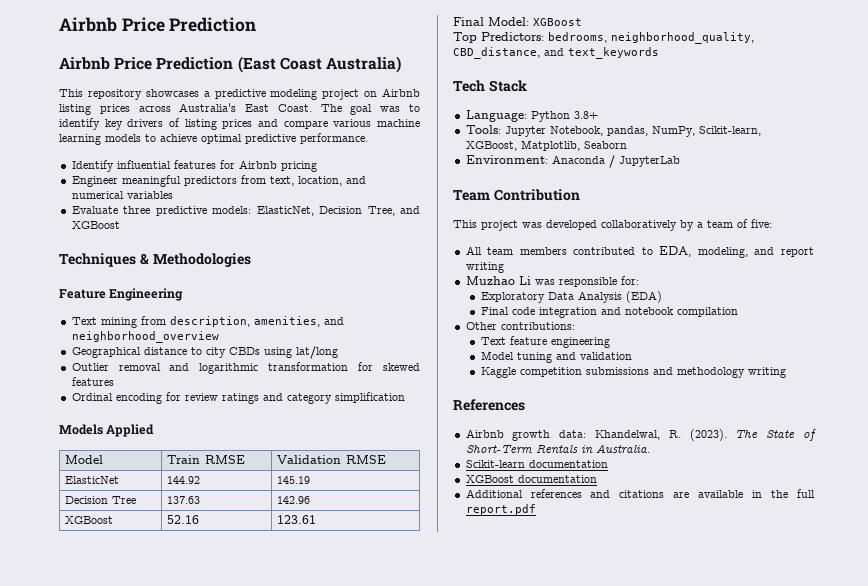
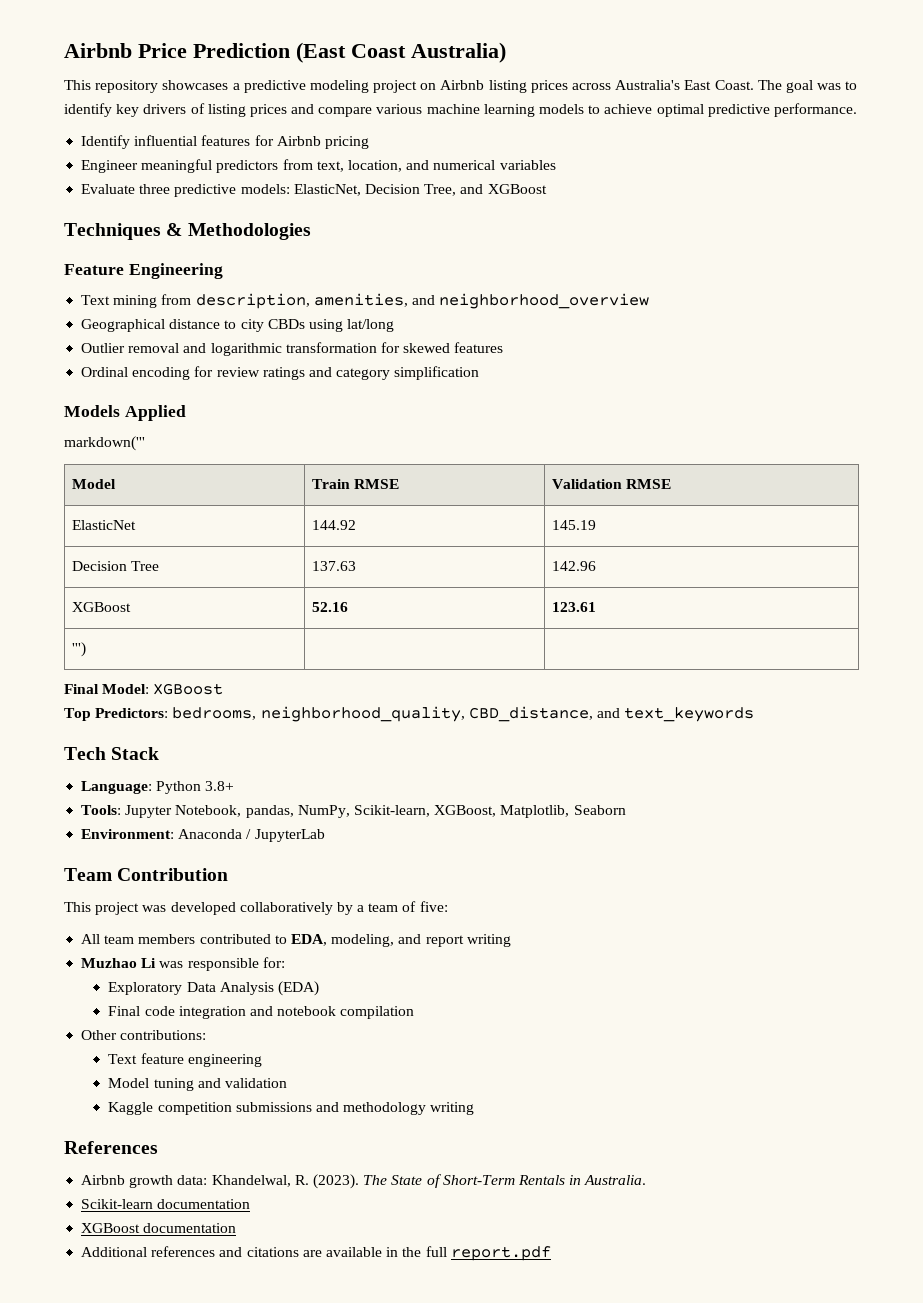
[59,17,257,32] [59,57,234,70] Airbnb Price Prediction // Airbnb Price Prediction -> [64,43,290,58] Airbnb Price Prediction
(155, 430) none -> [64,436,145,451] // markdown('''
(317, 519) none -> [72,642,87,657] // ''') | |

